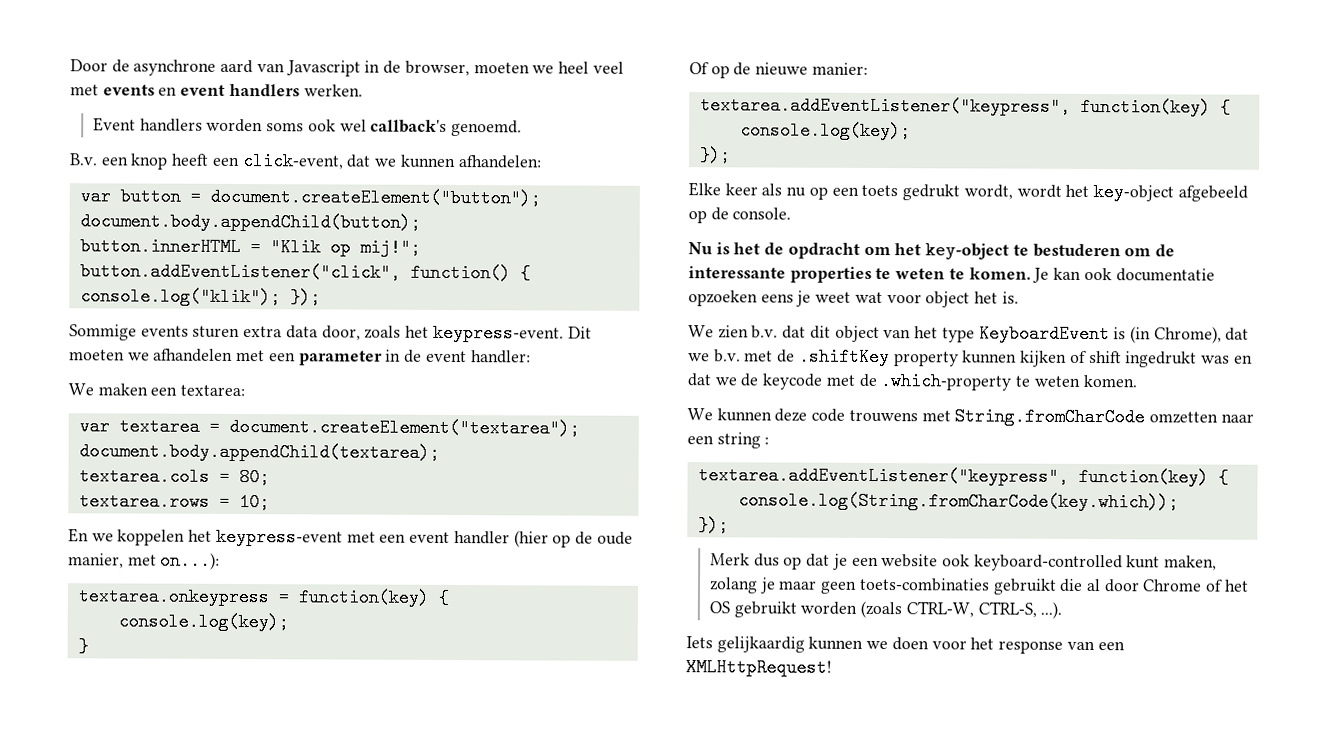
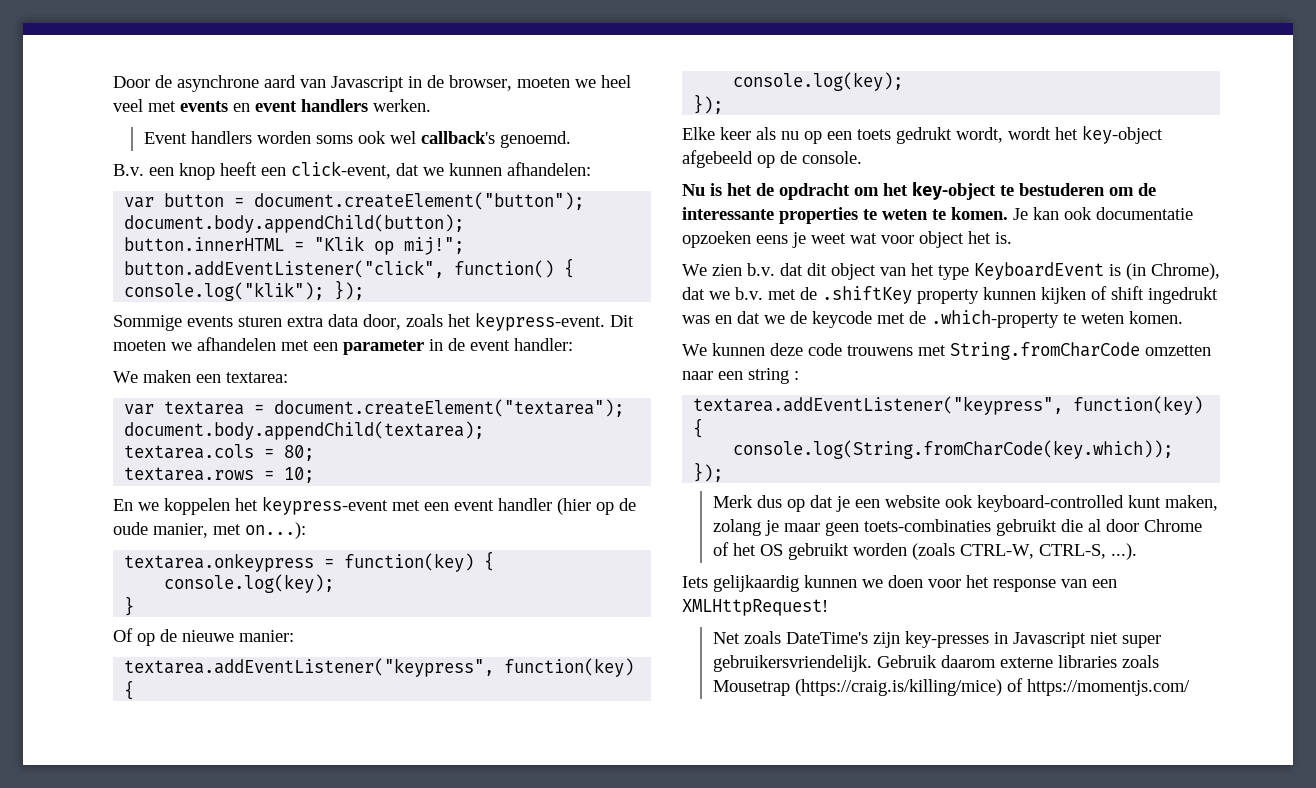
(832, 667) none -> [712,631,1161,648] [712,655,1159,672] [712,678,1190,696] // Net zoals DateTime's zijn key-presses in Javascript niet super gebruikersvriendelijk. Gebruik daarom externe libraries zoals Mousetrap (https://craig.is/killing/mice) of https://momentjs.com/

